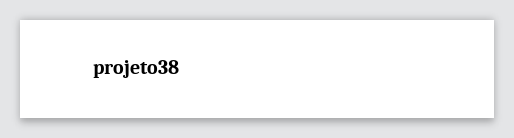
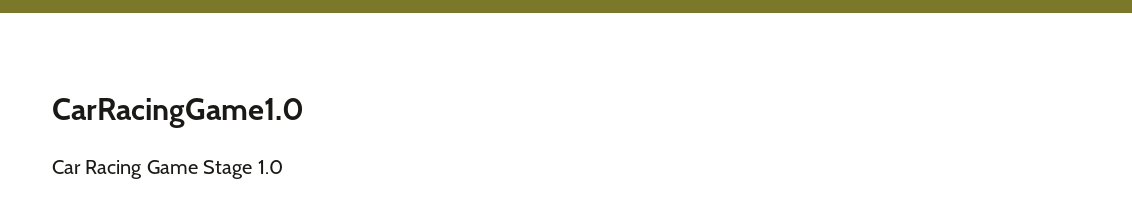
[93,60,179,78] projeto38 -> [52,98,304,128] [52,160,283,179] CarRacingGame1.0 // Car Racing Game Stage 1.0

